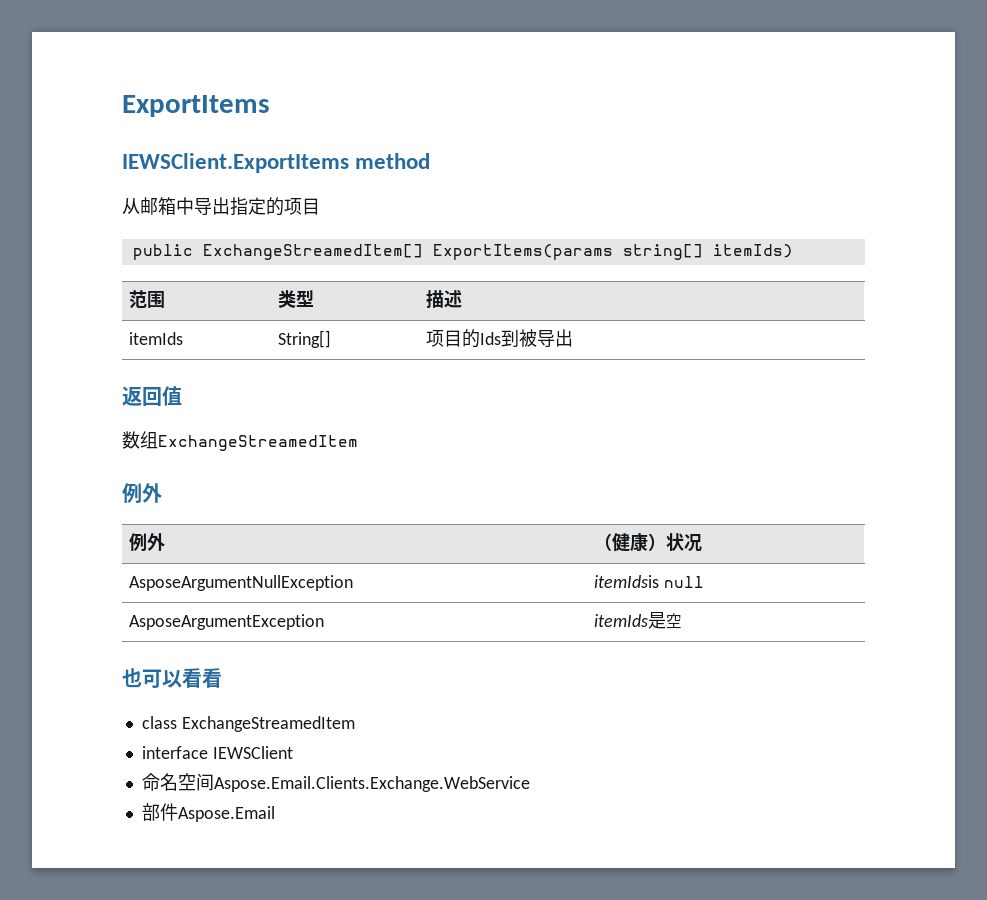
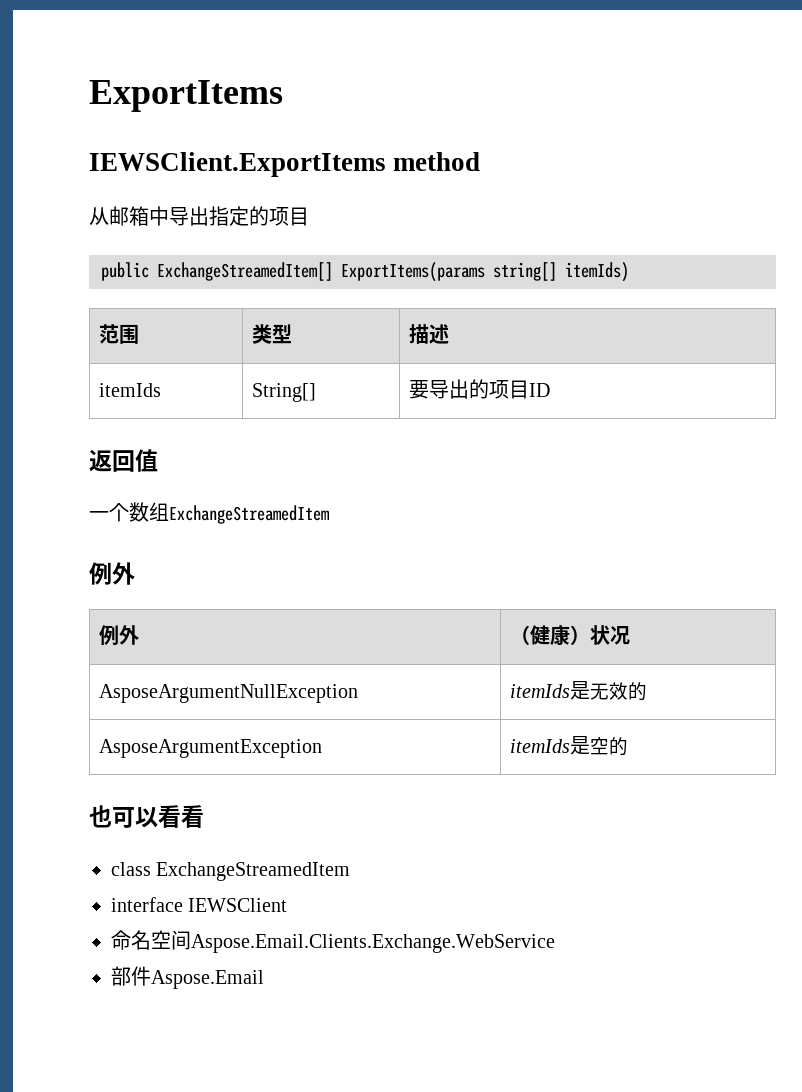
[426,329,574,348] 项目的Ids到被导出 -> [409,379,551,399] 要导出的项目ID
(182, 396) none -> [89,503,129,522] 一个
[594,575,705,588] itemIdsis null -> [510,681,648,701] itemIds是无效的
(683, 621) none -> [609,737,629,756] 的

